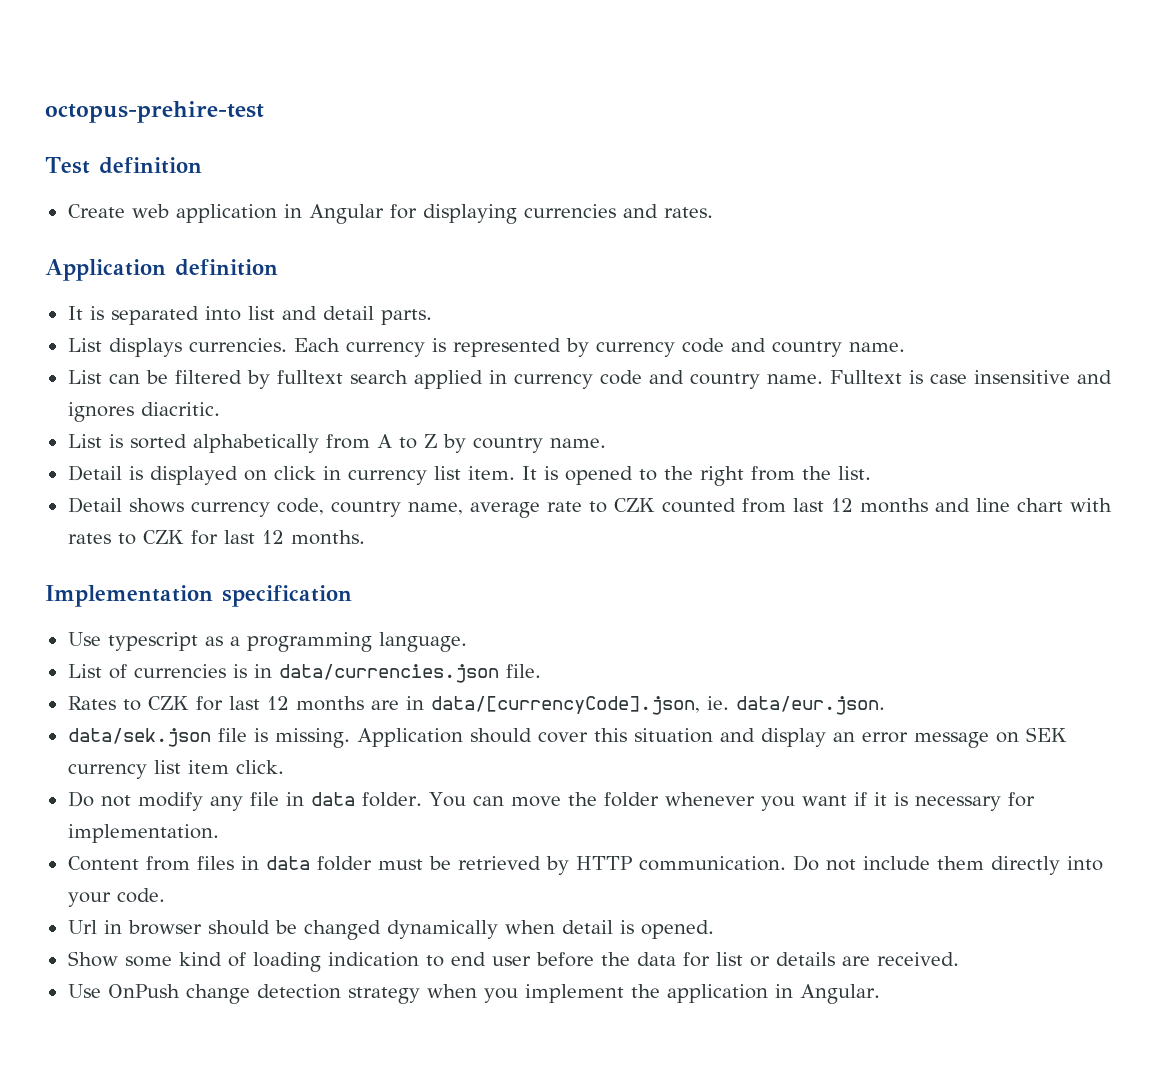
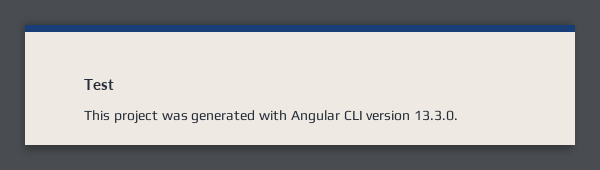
[45,101,264,123] [45,157,202,174] [67,204,713,224] [45,259,278,281] [67,306,432,325] [67,338,905,357] [67,370,1112,389] [67,402,220,422] [67,434,606,453] [67,465,871,486] [67,497,1112,518] [67,530,365,545] [45,585,352,607] [67,632,467,652] [67,664,541,683] [67,696,885,715] [67,727,1067,748] [67,760,284,779] [67,791,1035,811] [67,824,219,843] [67,855,1103,875] [67,888,165,907] [67,920,714,940] [67,951,959,972] [67,984,880,1004] octopus-prehire-test // Test definition // Create web application in Angular for displaying currencies and rates. // Application definition // It is separated into list and detail parts. // List displays currencies. Each currency is represented by currency code and country name. // List can be filtered by fulltext search applied in currency code and country name. Fulltext is case insensitive and ignores diacritic. // List is sorted alphabetically from A to Z by country name. // Detail is displayed on click in currency list item. It is opened to the right from the list. // Detail shows currency code, country name, average rate to CZK counted from last 12 months and line chart with rates to CZK for last 12 months. // Implementation specification // Use typescript as a programming language. // List of currencies is in data/currencies.json file. // Rates to CZK for last 12 months are in data/[currencyCode].json, ie. data/eur.json. // data/sek.json file is missing. Application should cover this situation and display an error message on SEK currency list item click. // Do not modify any file in data folder. You can move the folder whenever you want if it is necessary for implementation. // Content from files in data folder must be retrieved by HTTP communication. Do not include them directly into your code. // Url in browser should be changed dynamically when detail is opened. // Show some kind of loading indication to end user before the data for list or details are received. // Use OnPush change detection strategy when you implement the application in Angular. -> [84,79,114,90] [84,110,459,124] Test // This project was generated with Angular CLI version 13.3.0.

